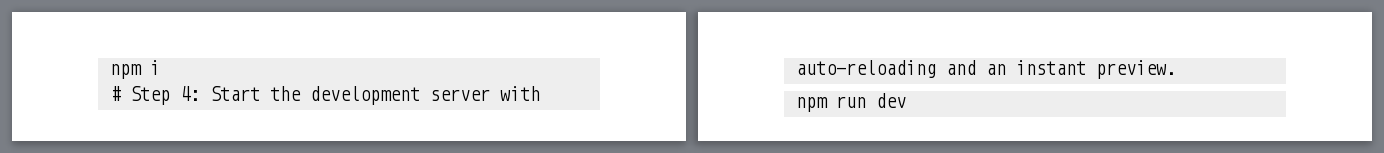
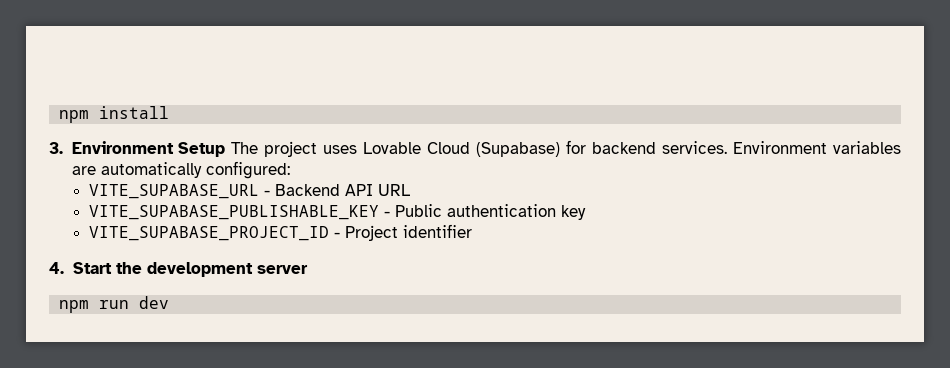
[109,60,160,79] [109,86,540,105] [795,60,1176,79] npm i // # Step 4: Start the development server with auto-reloading and an instant preview. -> [59,106,170,123] [49,140,902,157] [71,161,290,179] [88,184,410,199] [88,204,586,220] [88,224,472,241] [49,262,308,277] npm install // 3. Environment Setup The project uses Lovable Cloud (Supabase) for backend services. Environment variables are automatically configured: // VITE_SUPABASE_URL - Backend API URL // VITE_SUPABASE_PUBLISHABLE_KEY - Public authentication key // VITE_SUPABASE_PROJECT_ID - Project identifier // 4. Start the development server

